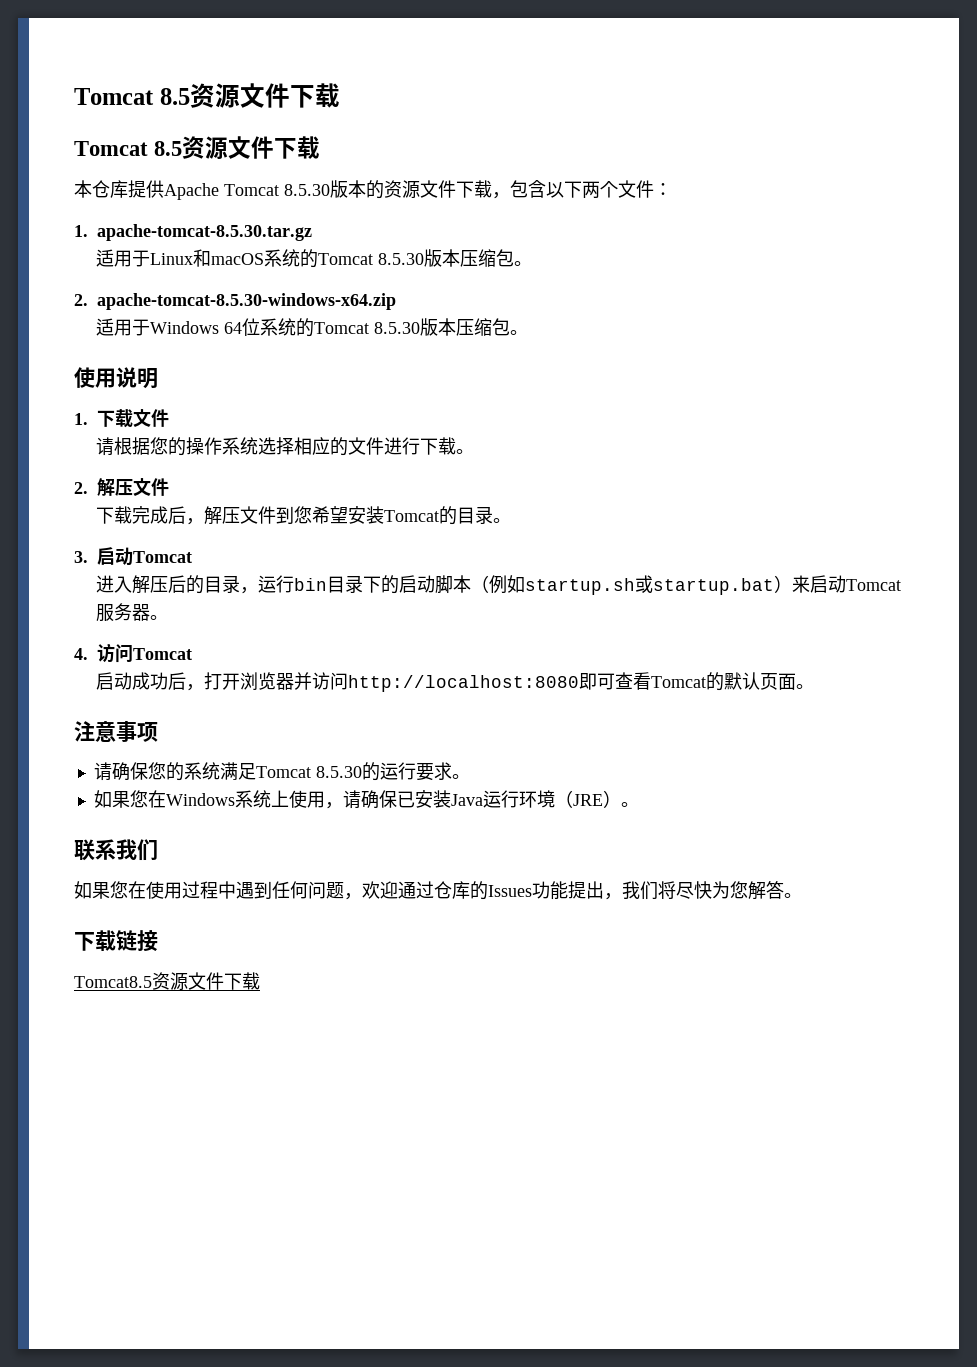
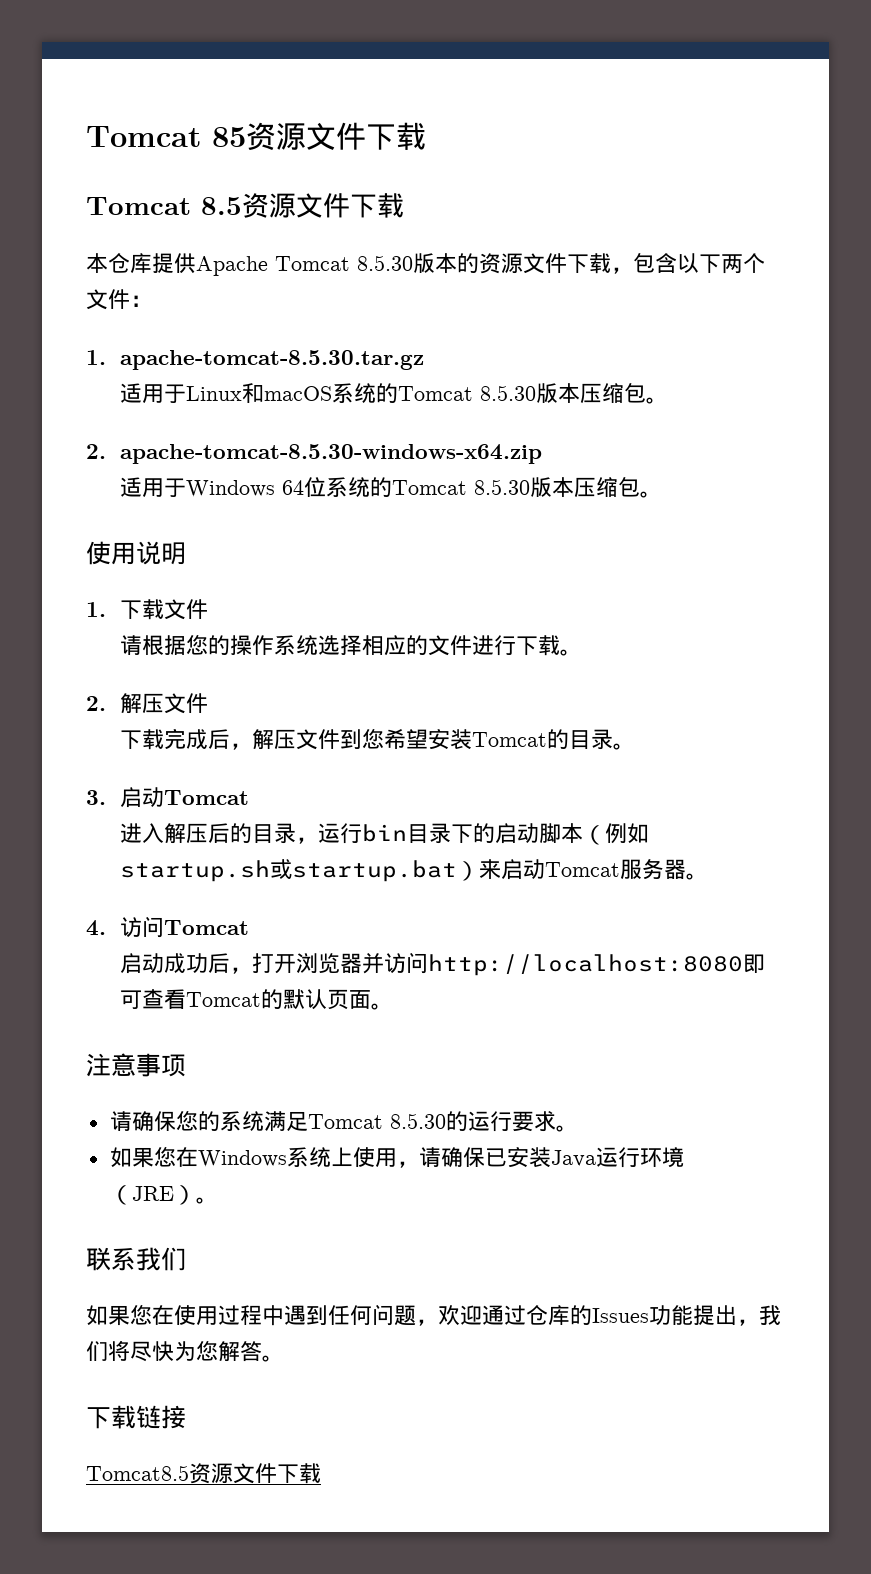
[74,88,190,105] Tomcat 8.5 -> [86,126,246,147] Tomcat 85

